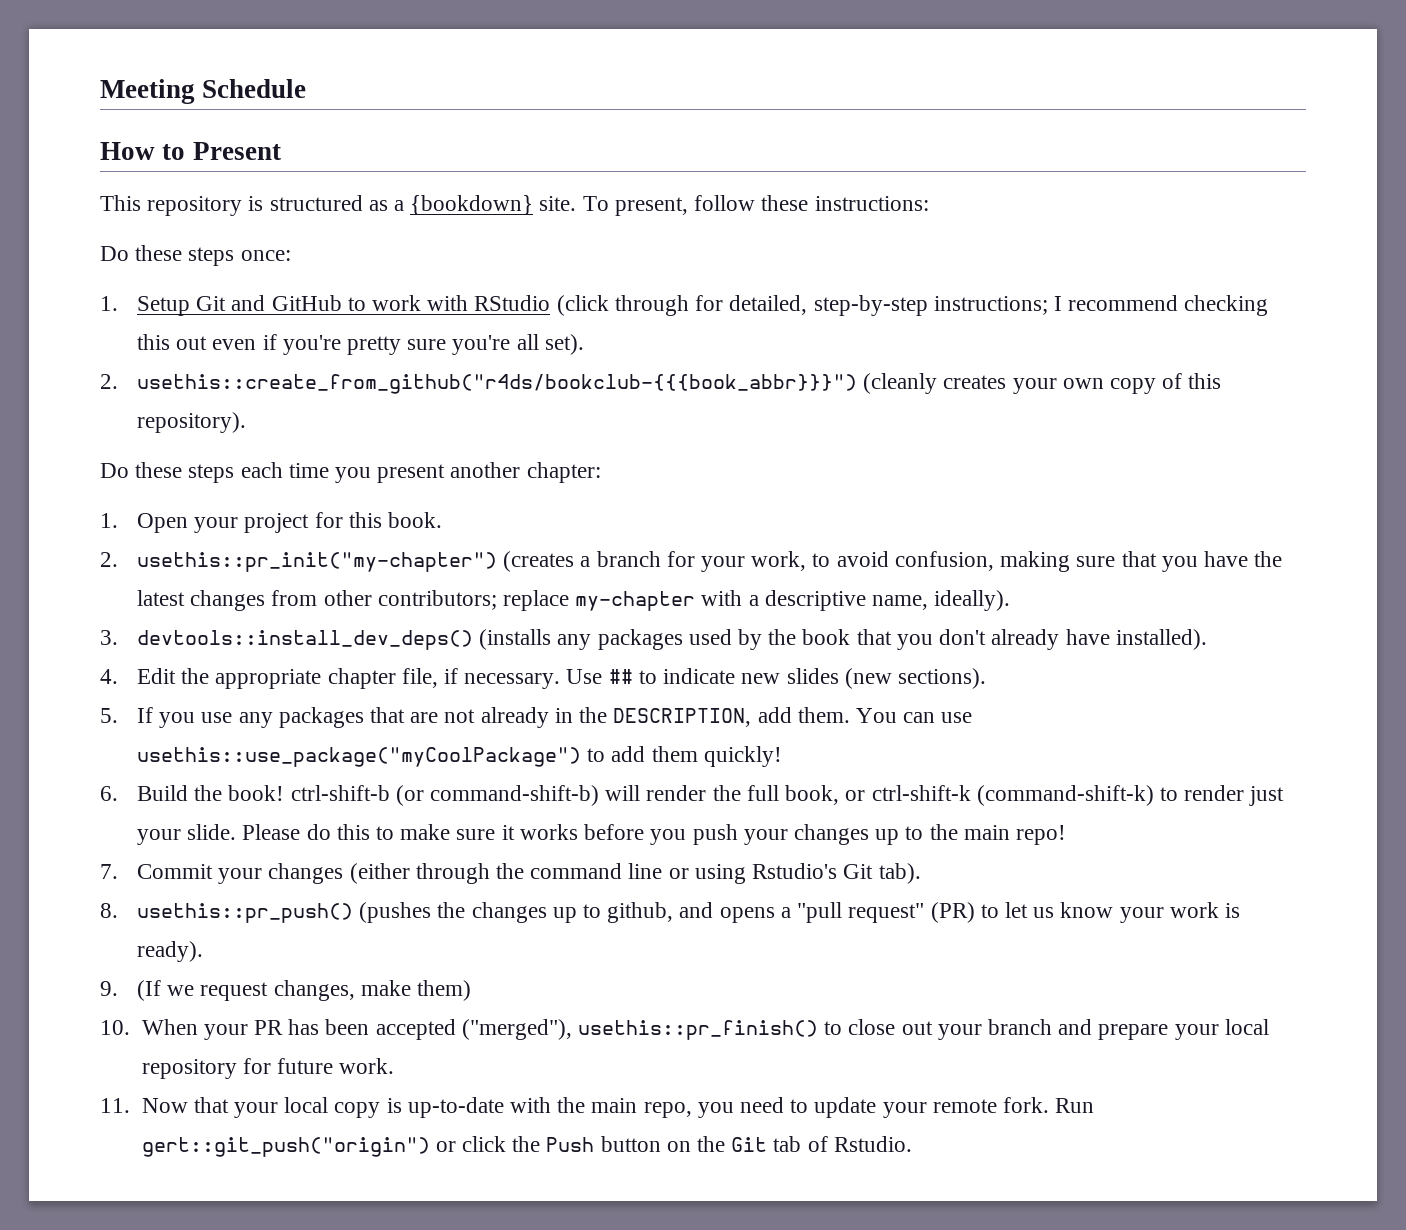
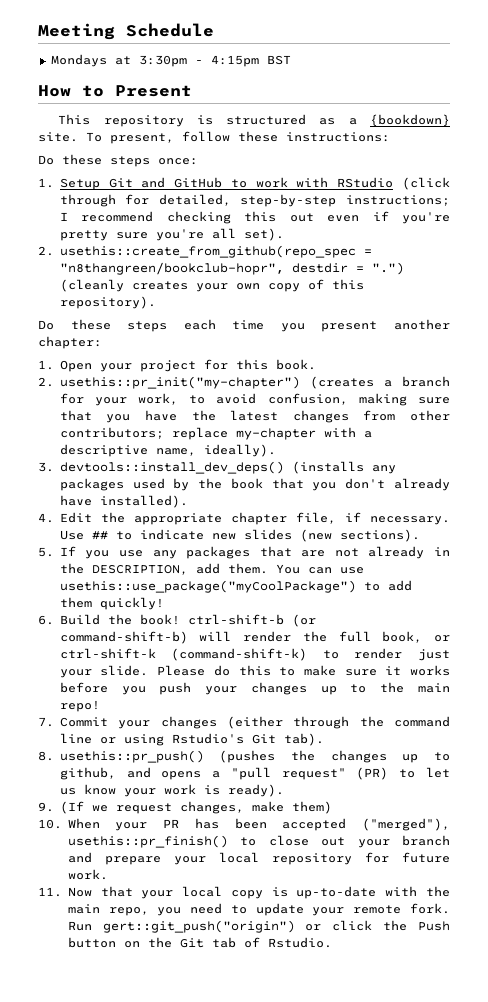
(307, 88) none -> [50,54,291,67] // Mondays at 3:30pm - 4:15pm BST
[137,374,858,394] usethis::create_from_github("r4ds/bookclub-{{{book_abbr}}}") -> [59,245,372,258] [59,262,404,275] usethis::create_from_github(repo_spec = "n8thangreen/bookclub-hopr", destdir = ".")

